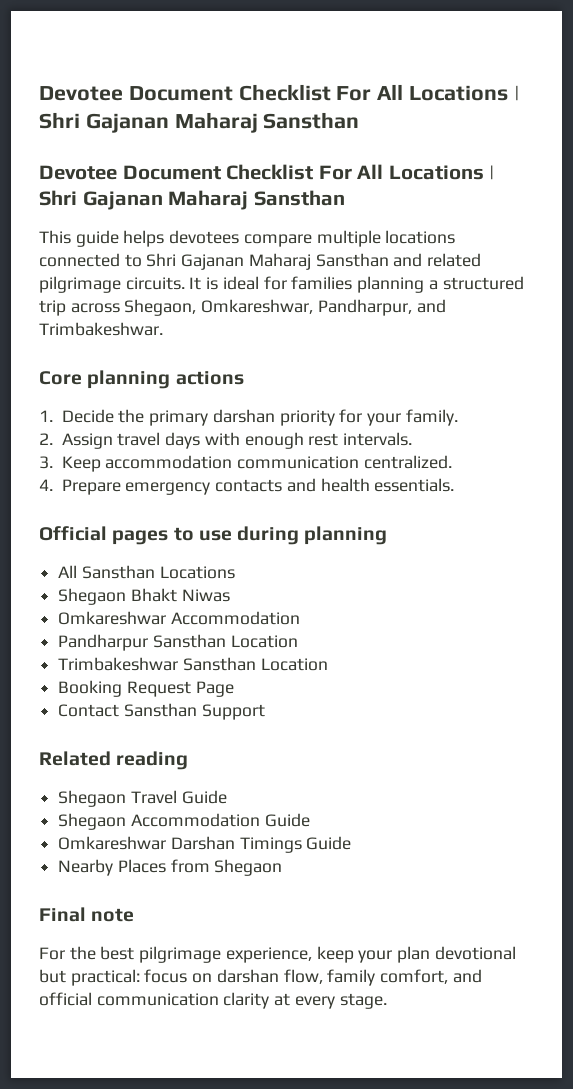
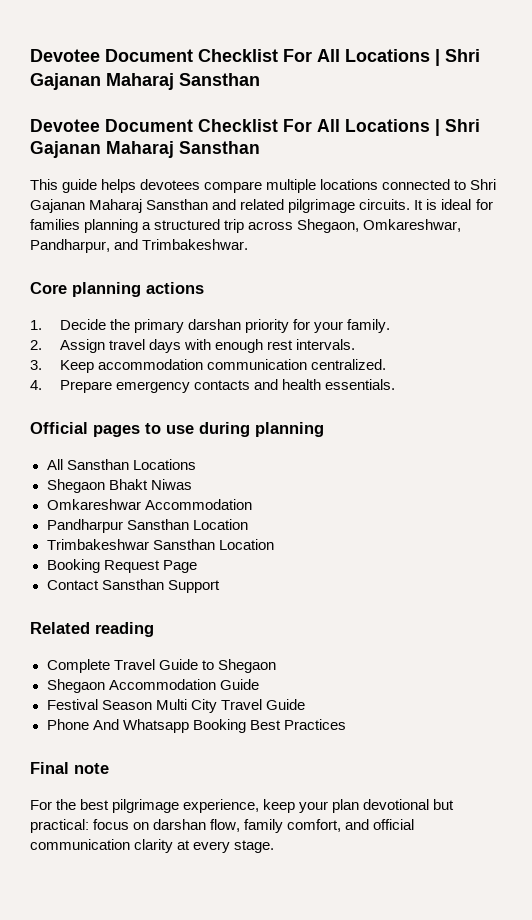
[58,790,227,807] Shegaon Travel Guide -> [46,659,276,673] Complete Travel Guide to Shegaon
[58,836,352,853] [58,859,283,876] Omkareshwar Darshan Timings Guide // Nearby Places from Shegaon -> [46,699,305,713] [46,719,346,733] Festival Season Multi City Travel Guide // Phone And Whatsapp Booking Best Practices

